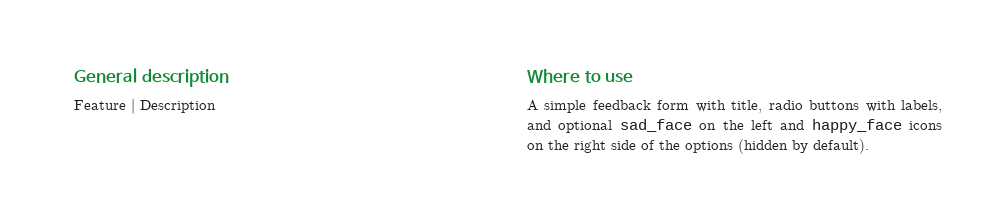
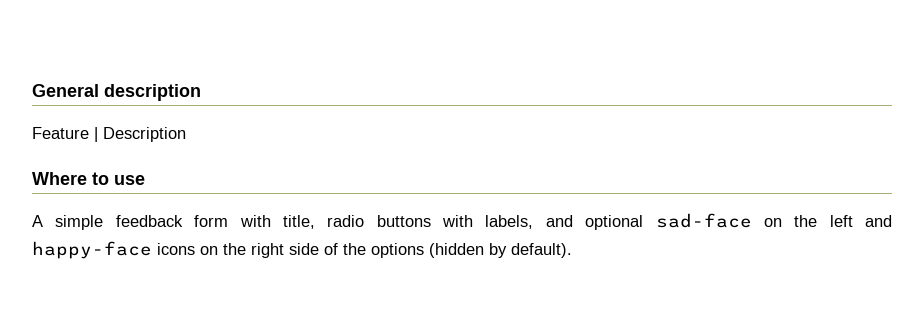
[619,119,692,132] sad_face -> [655,213,752,228] sad-face
[811,119,902,133] happy_face -> [32,241,152,259] happy-face

